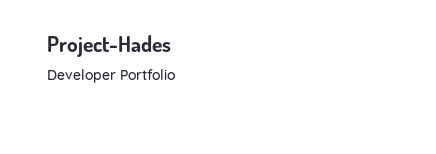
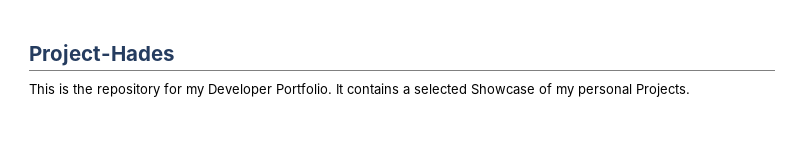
[47,69,175,83] Developer Portfolio -> [29,83,690,97] This is the repository for my Developer Portfolio. It contains a selected Showcase of my personal Projects.

